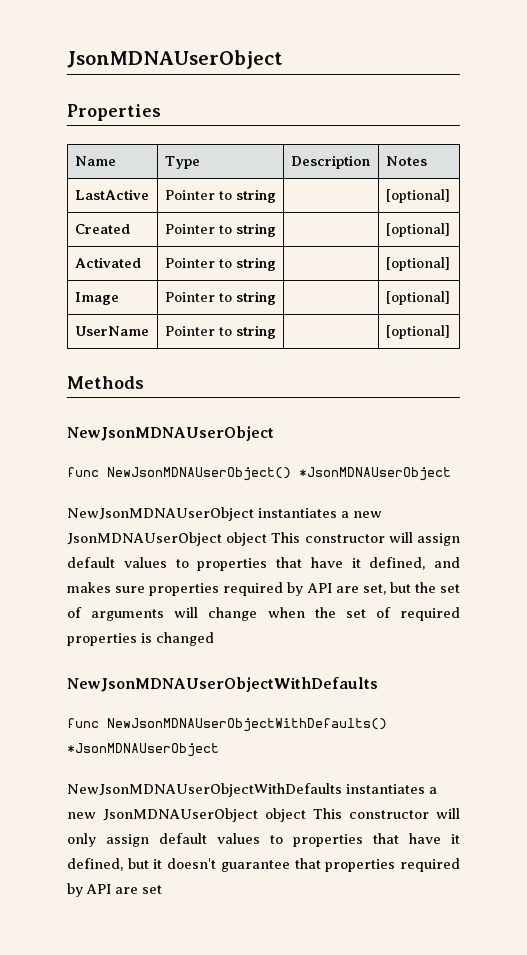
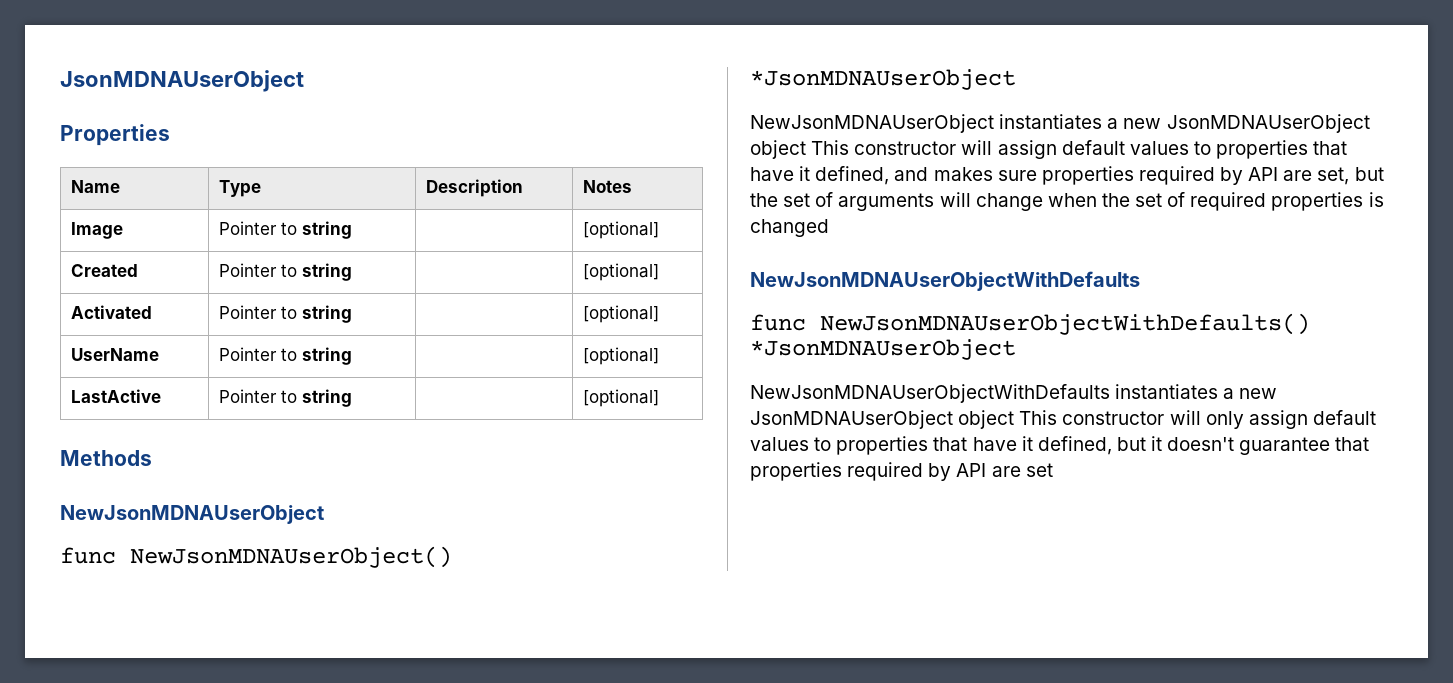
[74,189,149,200] LastActive -> [70,222,123,239] Image
[74,292,119,305] [164,291,276,305] [385,291,450,305] [74,326,149,336] Image | Pointer to string | | [optional] // UserName -> [70,348,159,361] [218,347,352,365] [582,347,659,365] [70,389,161,403] UserName | Pointer to string | | [optional] // LastActive

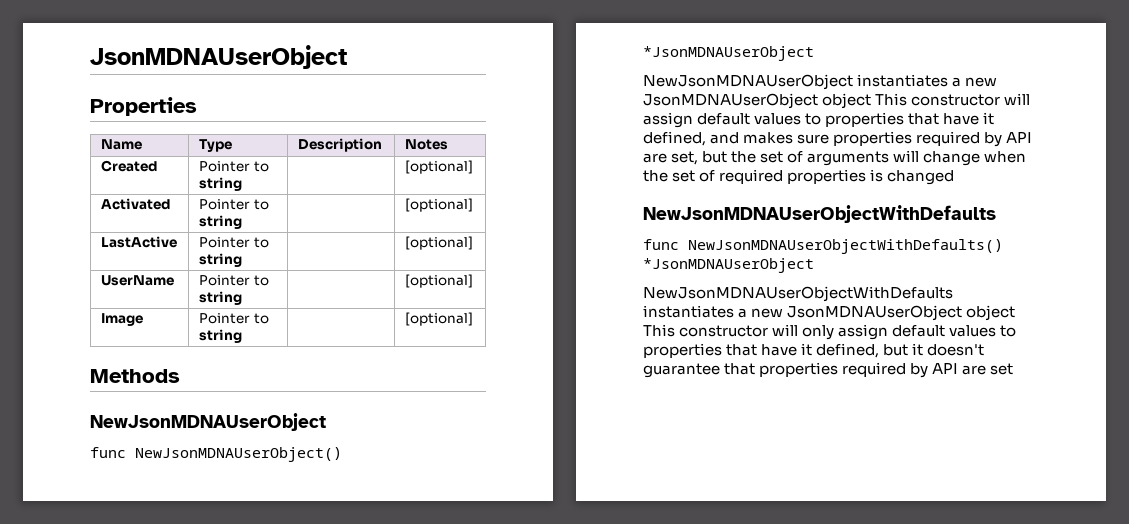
[70,222,123,239] [218,221,352,239] [582,221,659,239] // Image | Pointer to string | | [optional] -> (448, 144) none
(659, 314) none -> [100,236,177,248] [198,237,269,248] [198,253,242,267] [404,236,473,250] // LastActive | Pointer to string | | [optional]
[70,389,161,403] LastActive -> [100,313,143,326] Image

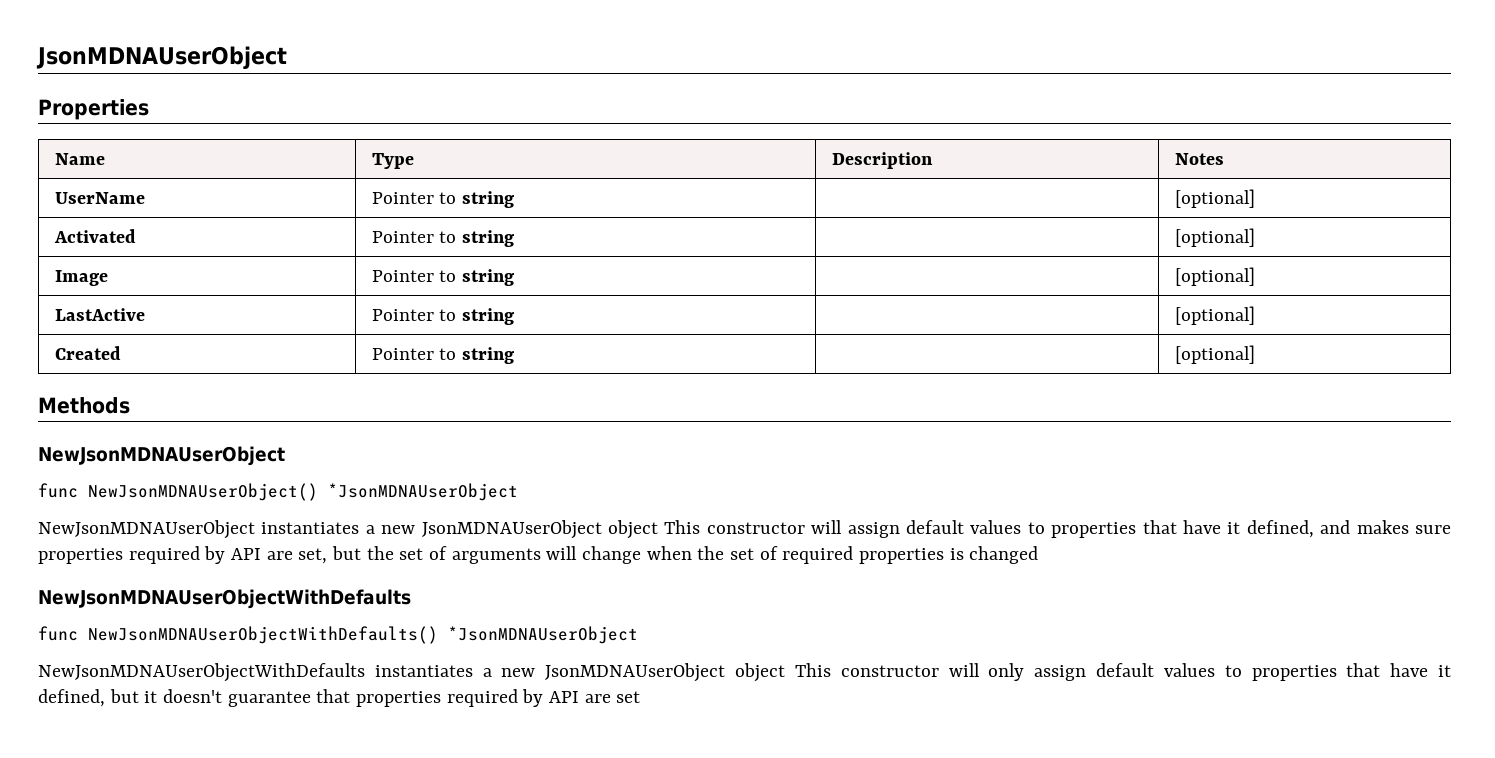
[100,160,157,172] Created -> [54,192,145,204] UserName
(473, 205) none -> [54,270,108,286] [371,269,515,286] [1174,267,1255,286] // Image | Pointer to string | | [optional]
[100,275,174,286] [198,275,269,286] [198,291,242,305] [404,274,473,288] [100,313,143,326] UserName | Pointer to string | | [optional] // Image -> [54,346,121,360] Created

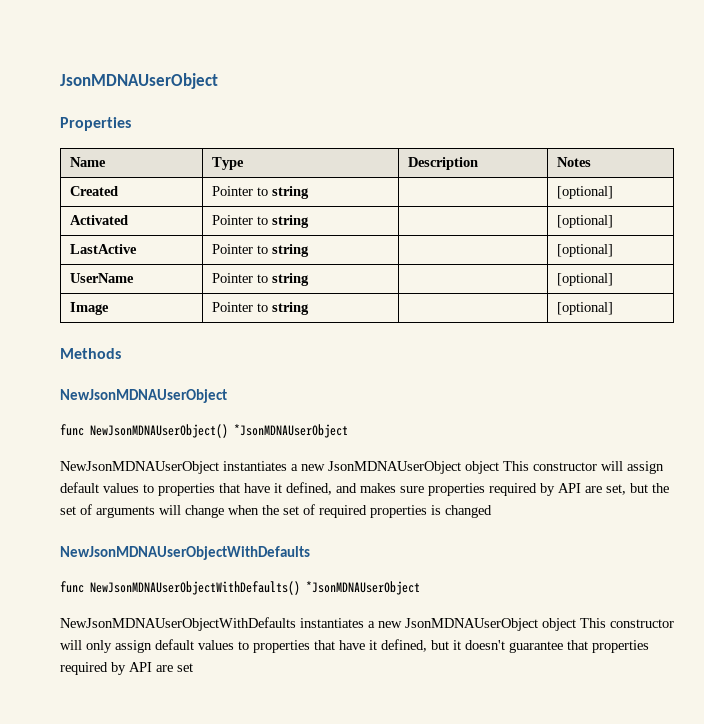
[54,192,145,204] UserName -> [69,186,118,196] Created
[54,270,108,286] [371,269,515,286] [1174,267,1255,286] // Image | Pointer to string | | [optional] -> (613, 221) none
[54,346,121,360] Created -> [69,273,134,283] [211,273,309,286] [556,273,613,286] [69,302,109,315] UserName | Pointer to string | | [optional] // Image

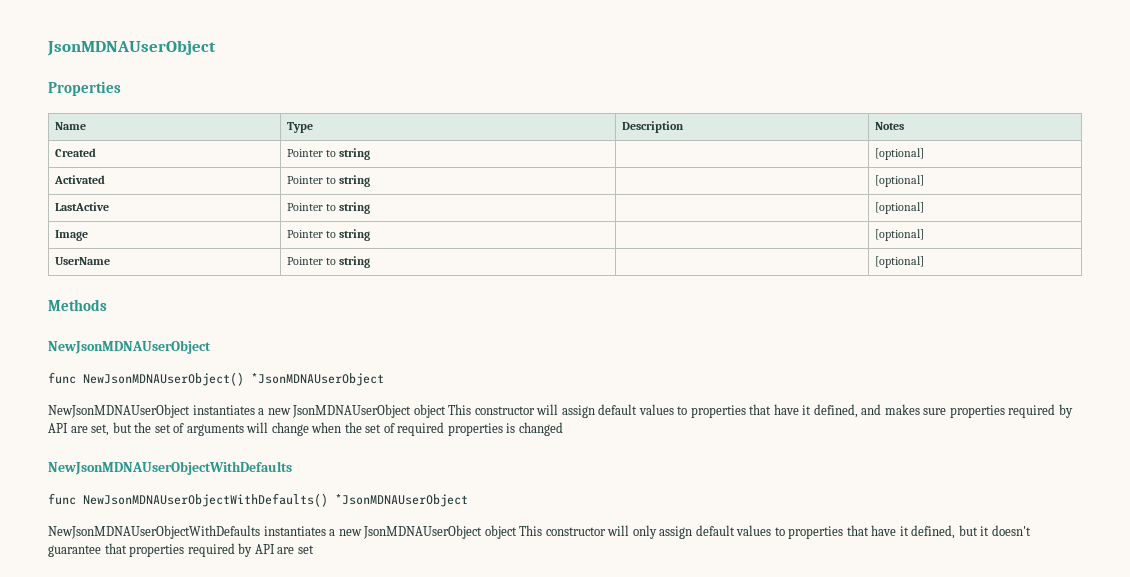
[69,273,134,283] [211,273,309,286] [556,273,613,286] [69,302,109,315] UserName | Pointer to string | | [optional] // Image -> [54,230,88,241] [286,229,370,241] [874,229,924,241] [54,257,110,265] Image | Pointer to string | | [optional] // UserName

